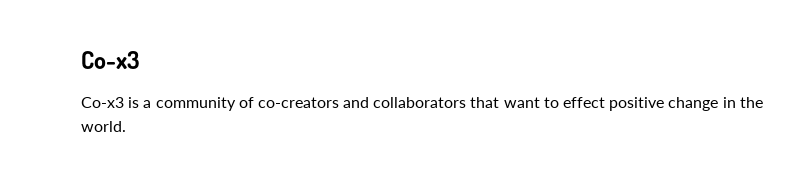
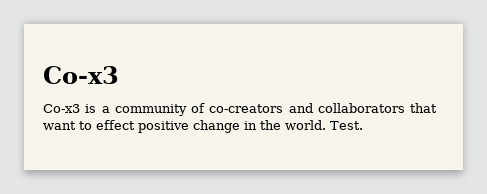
(126, 126) none -> [330,121,363,130] Test.

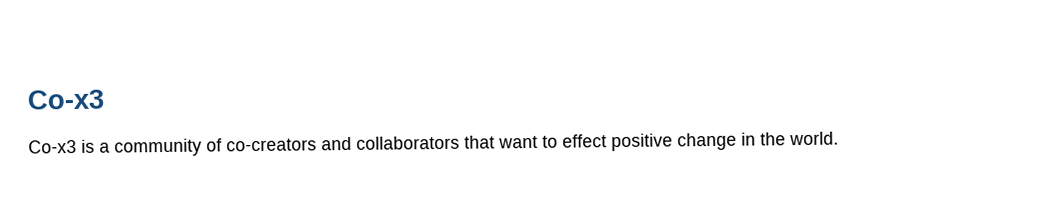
[330,121,363,130] Test. -> (839, 138) none

